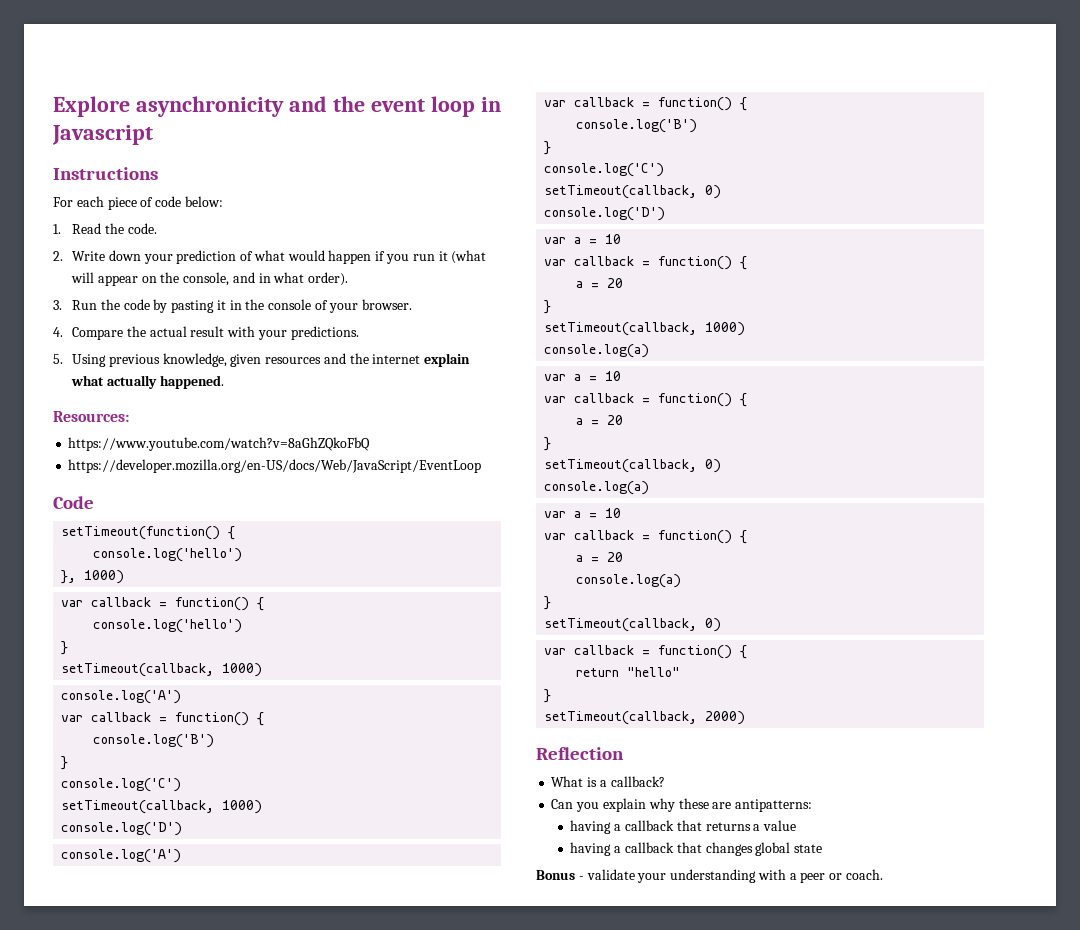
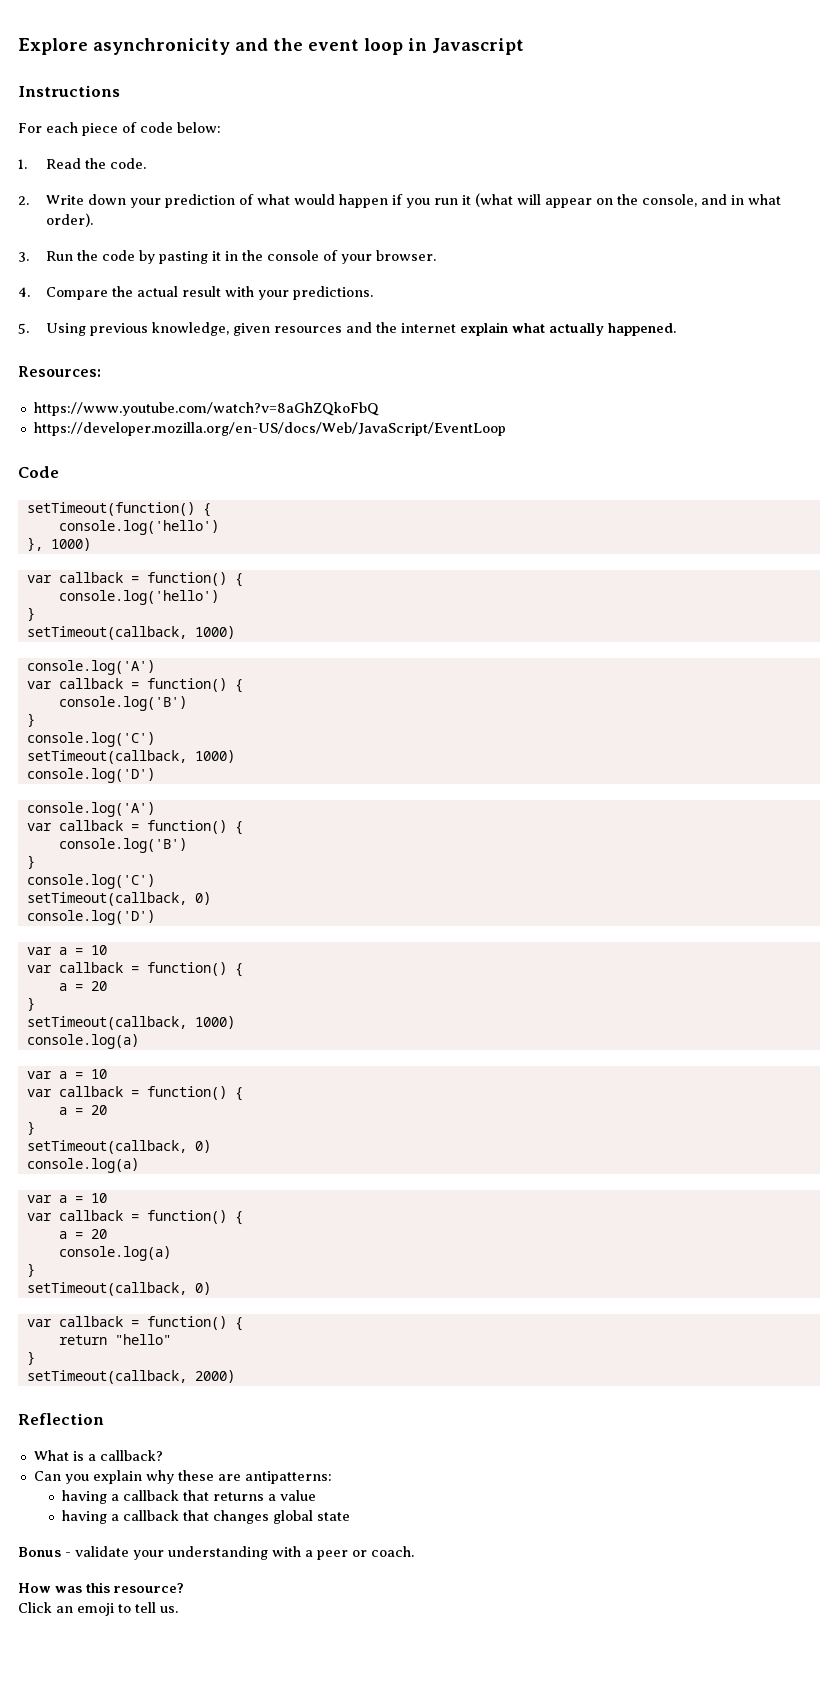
(884, 874) none -> [18,1582,184,1593] [18,1602,178,1616] // How was this resource? // Click an emoji to tell us.

